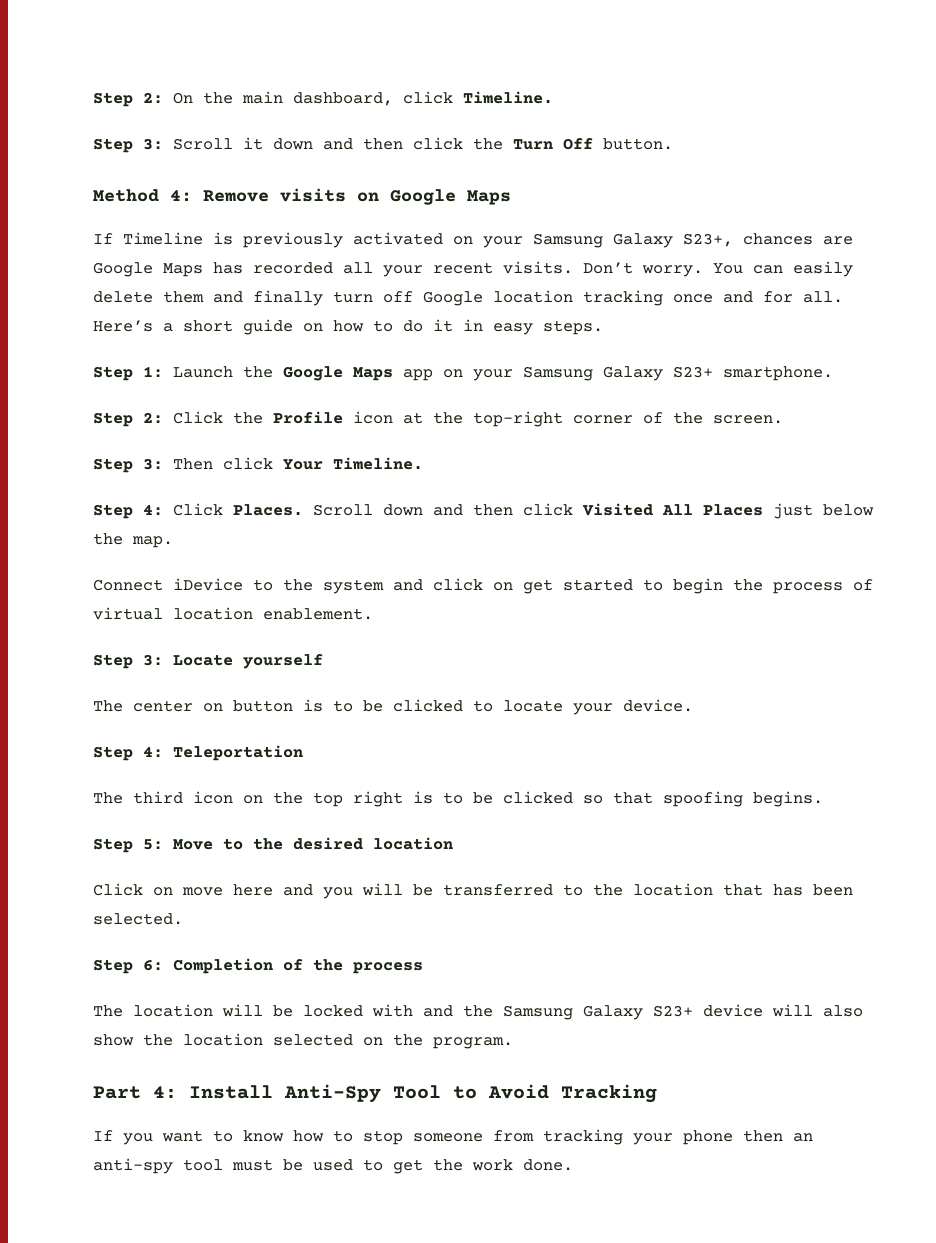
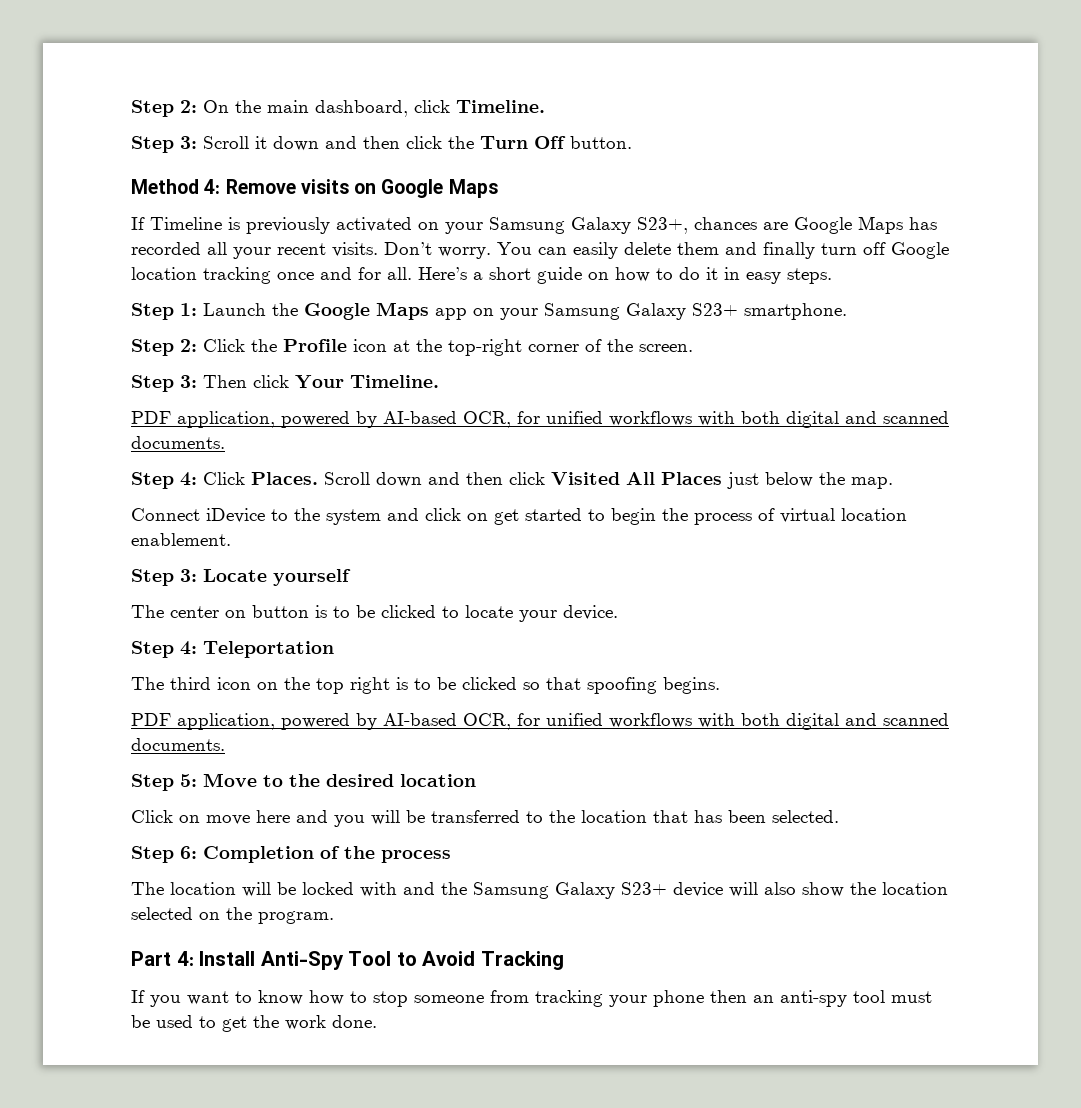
(423, 463) none -> [131,411,949,428] [131,436,225,449] // PDF application, powered by AI-based OCR, for unified workflows with both digital and scanned documents.
(823, 799) none -> [131,713,949,730] [131,738,225,751] // PDF application, powered by AI-based OCR, for unified workflows with both digital and scanned documents.

